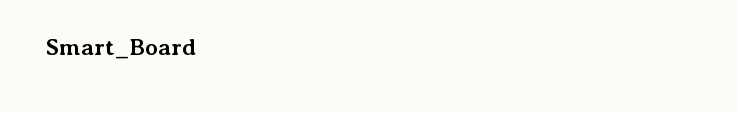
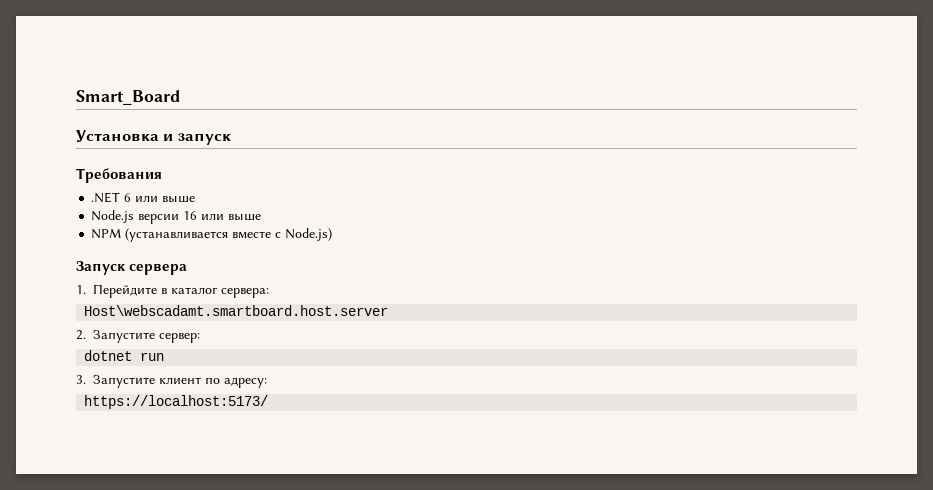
(196, 49) none -> [76,130,231,145] [76,168,162,183] [91,192,196,203] [91,210,262,224] [91,228,333,242] [76,261,188,275] [76,284,269,298] [84,305,389,316] [76,330,200,343] [84,350,165,361] [76,375,267,388] [84,395,269,409] // Установка и запуск // Требования // .NET 6 или выше // Node.js версии 16 или выше // NPM (устанавливается вместе с Node.js) // Запуск сервера // 1. Перейдите в каталог сервера: // Host\webscadamt.smartboard.host.server // 2. Запустите сервер: // dotnet run // 3. Запустите клиент по адресу: // https://localhost:5173/

